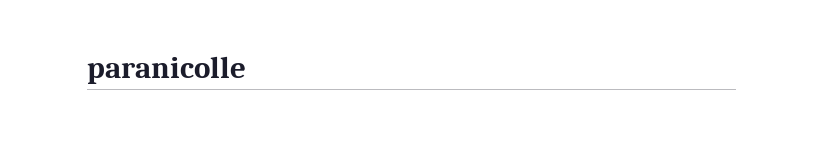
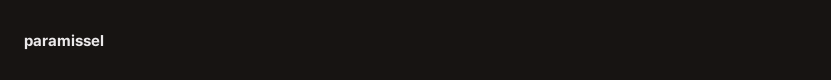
[87,56,246,84] paranicolle -> [24,34,104,50] paramissel

